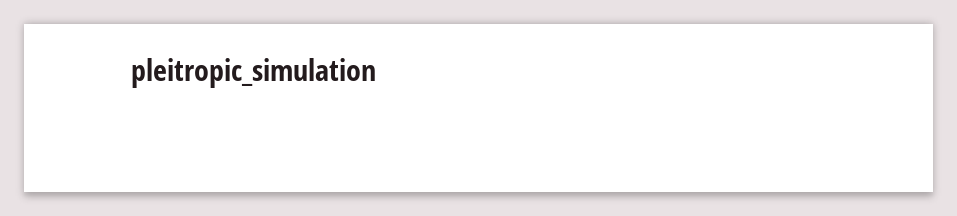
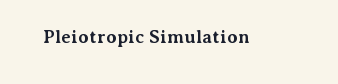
[131,58,376,88] pleitropic_simulation -> [43,30,250,47] Pleiotropic Simulation

